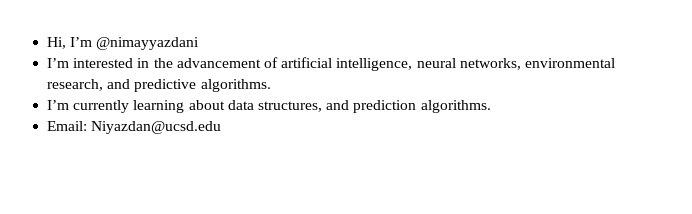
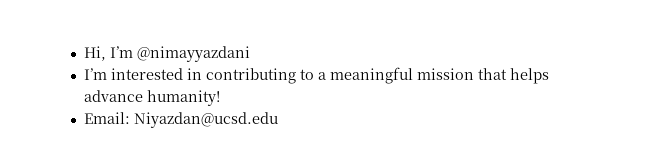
[153,57,615,71] [47,79,271,92] [47,100,491,113] the advancement of artificial intelligence, neural networks, environmental research, and predictive algorithms. // I’m currently learning about data structures, and prediction algorithms. -> [205,67,549,84] [83,90,220,106] contributing to a meaningful mission that helps advance humanity!

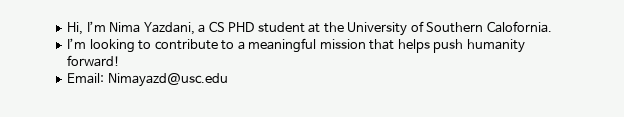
[136,46,250,62] [83,68,296,84] @nimayyazdani // I’m interested in contributing -> [109,21,552,36] [67,38,218,53] Nima Yazdani, a CS PHD student at the University of Southern Calofornia. // I’m looking to contribute
[83,90,220,106] advance humanity! -> [433,39,525,53] [67,55,121,67] push humanity forward!
[133,112,278,128] Niyazdan@ucsd.edu -> [107,73,228,87] Nimayazd@usc.edu

